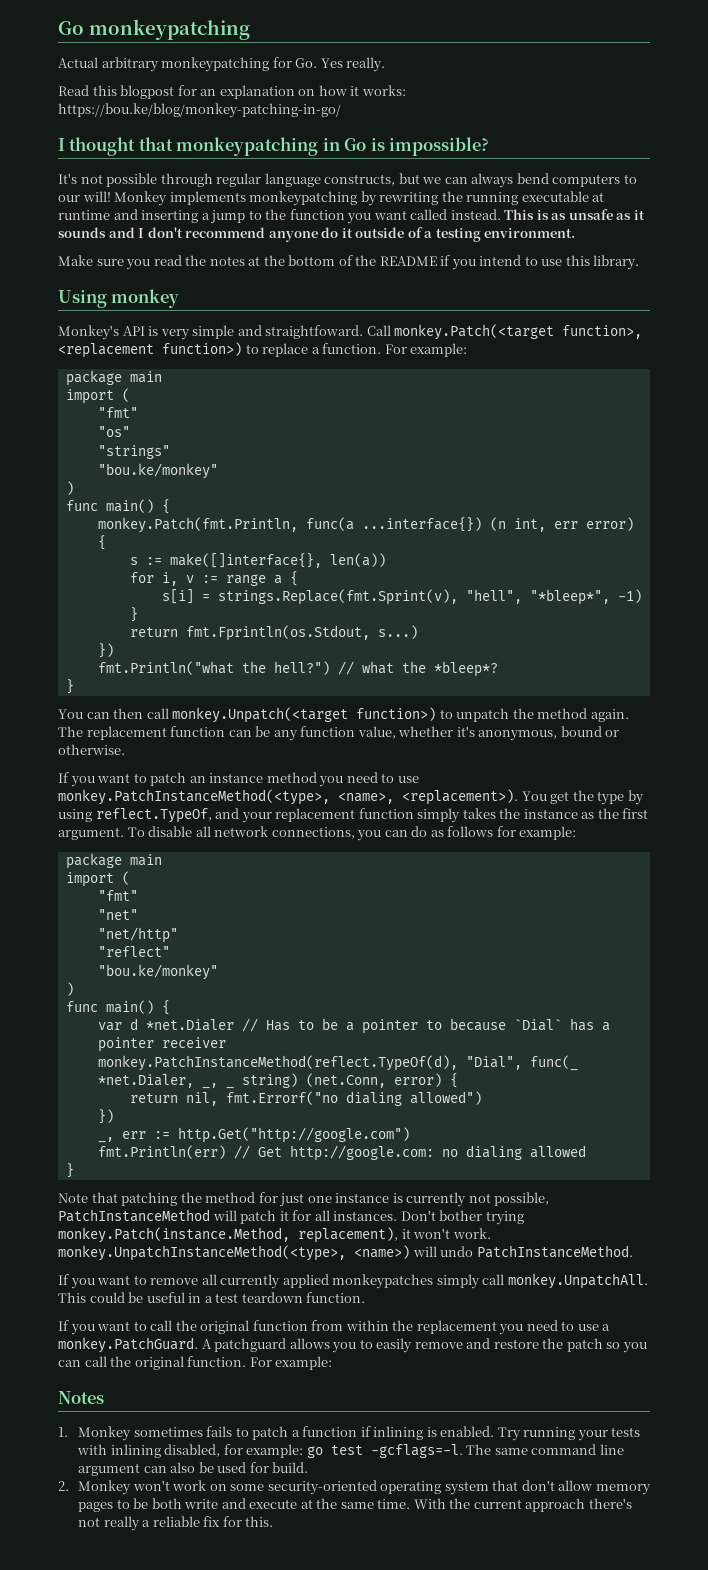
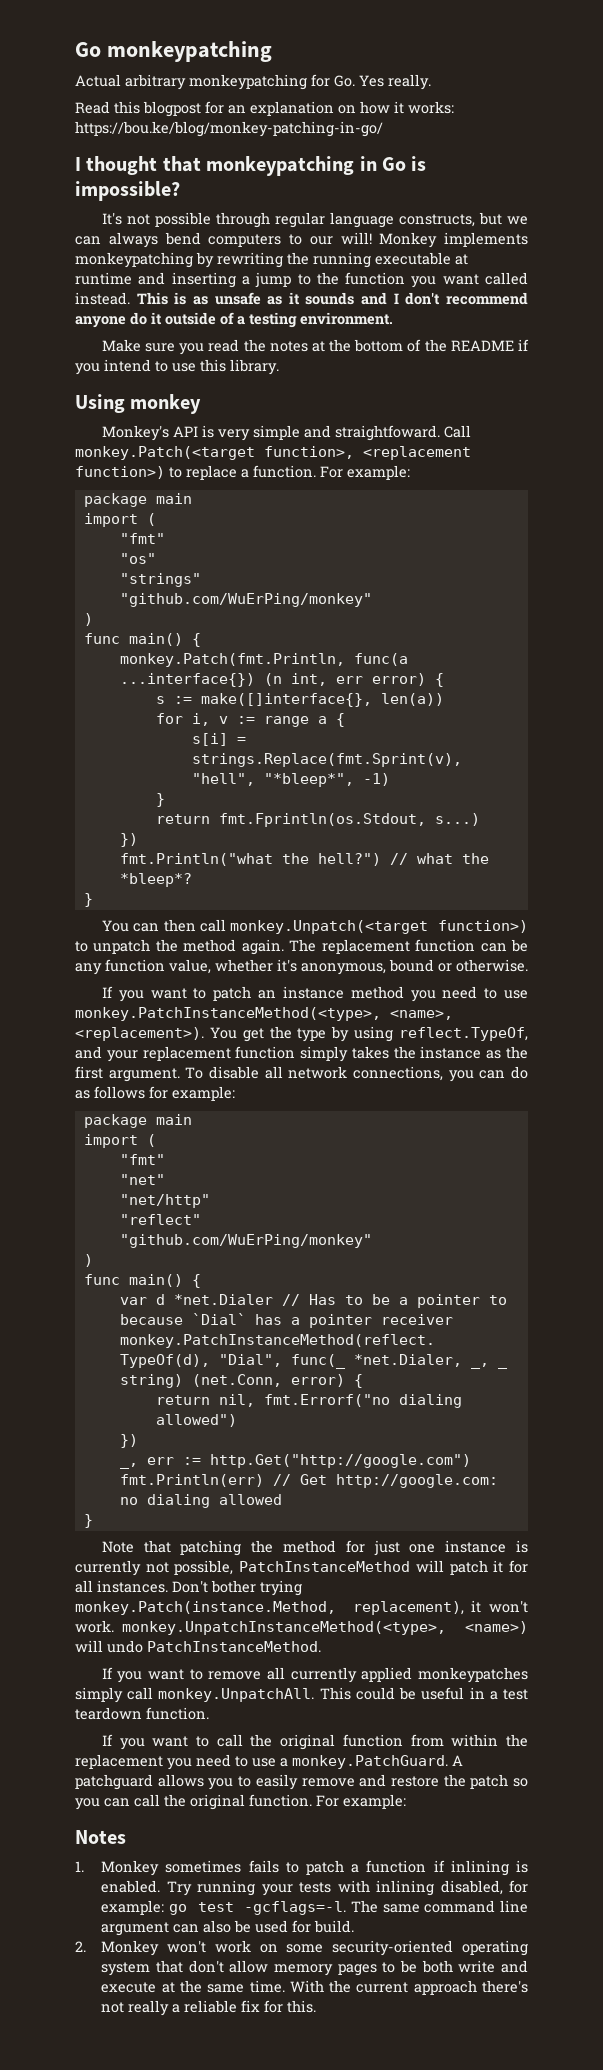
[97,463,218,479] "bou.ke/monkey" -> [119,593,372,607] "github.com/WuErPing/monkey"
[97,964,218,980] "bou.ke/monkey" -> [119,1234,372,1248] "github.com/WuErPing/monkey"

